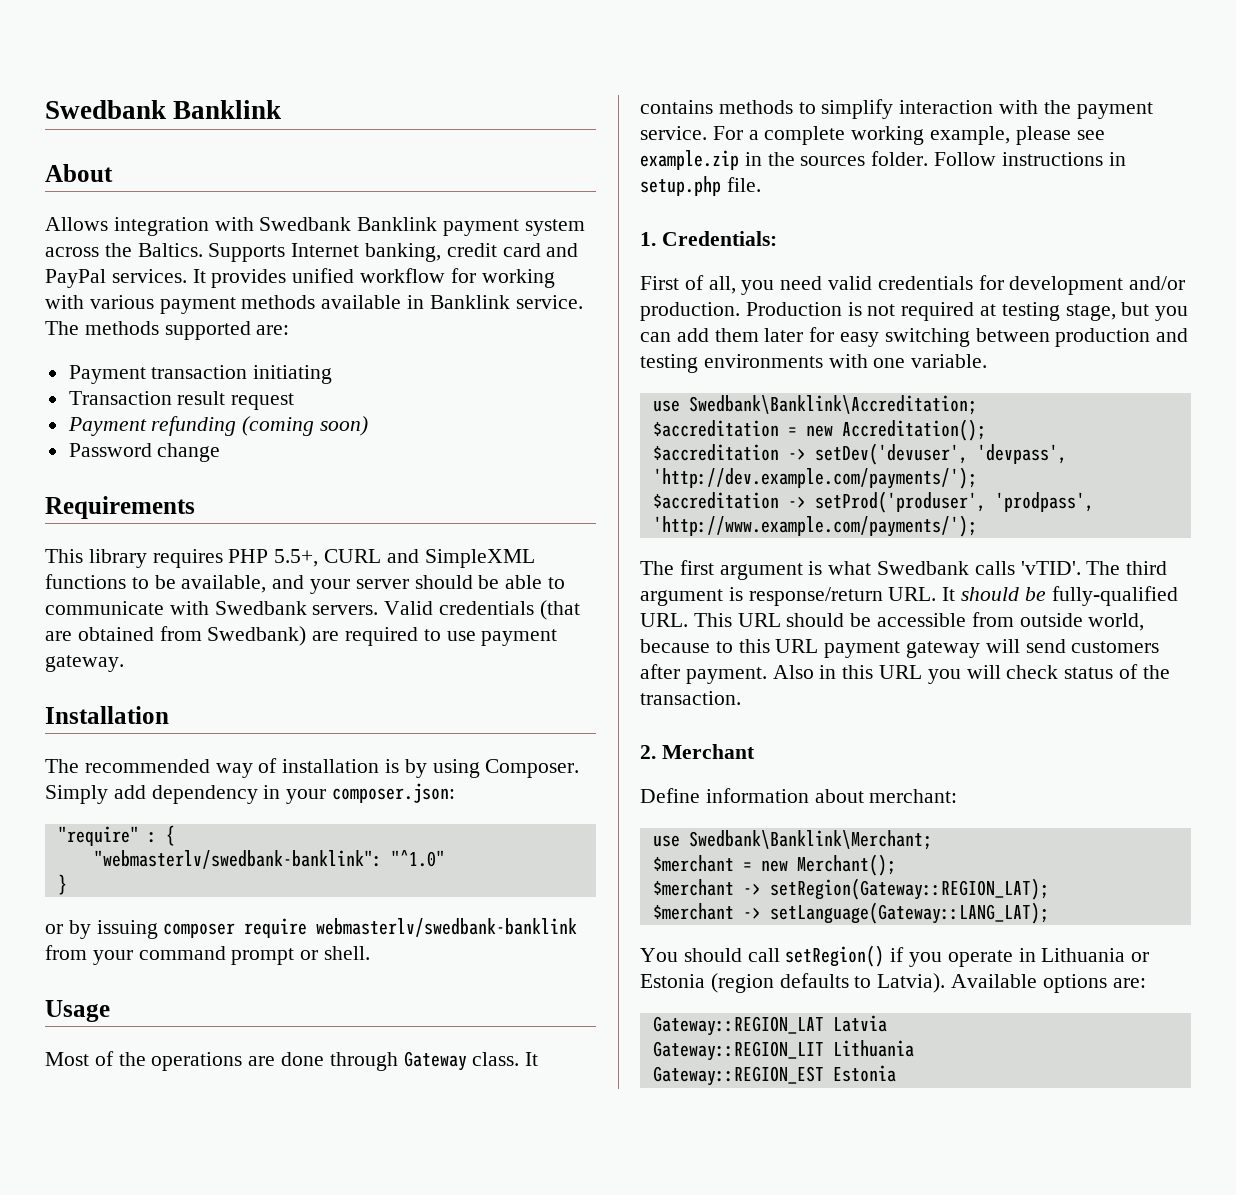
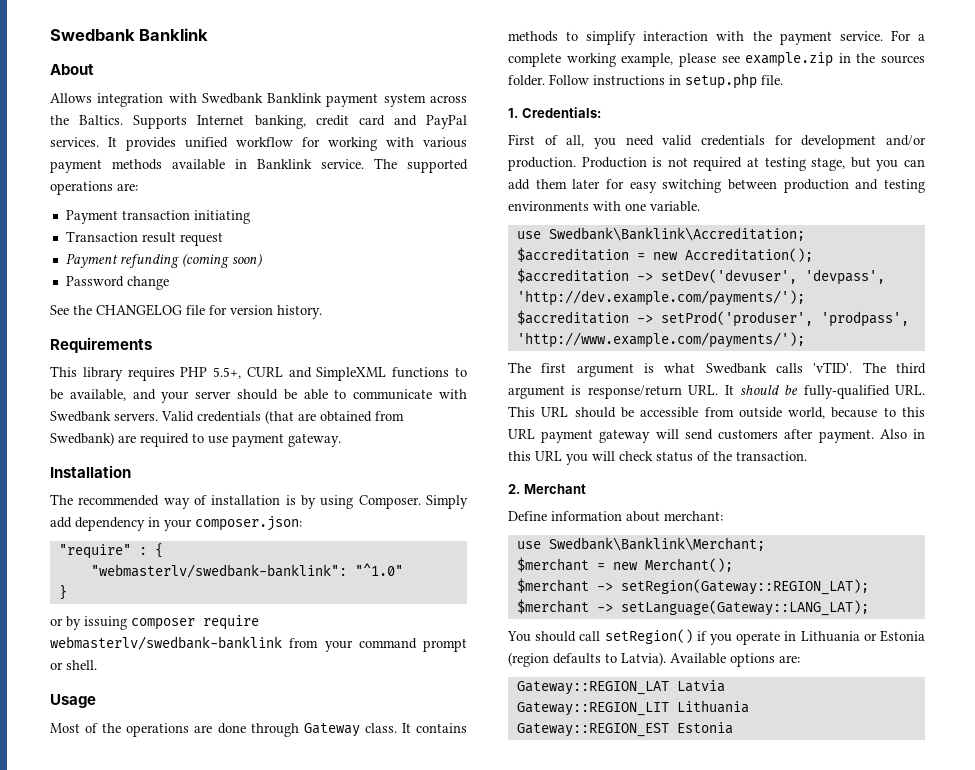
[84,321,251,340] methods supported -> [407,159,468,173] [50,181,113,195] supported operations
(221, 452) none -> [50,304,322,319] // See the CHANGELOG file for version history.

